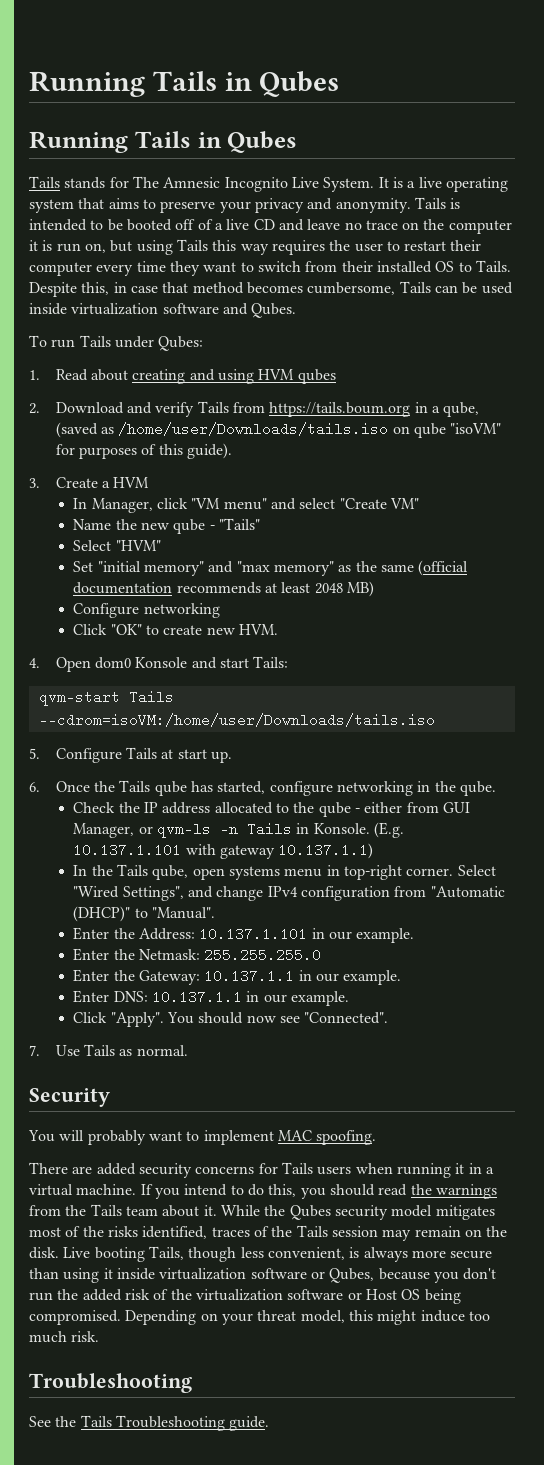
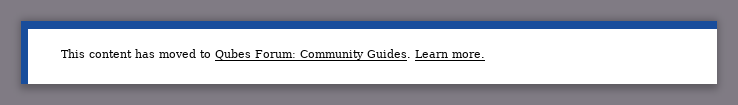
[29,71,340,97] [29,131,298,153] [29,176,508,192] [29,197,461,213] [29,219,512,234] [29,239,482,255] [29,260,511,276] [29,281,513,297] [29,303,297,318] [29,335,204,351] [29,369,336,384] [29,401,480,417] [55,422,502,438] [55,443,233,459] [29,477,150,488] [73,498,420,513] [73,518,261,534] [73,540,161,551] [73,560,469,576] [73,581,375,597] [73,603,220,618] [73,624,279,635] [29,656,289,672] [38,690,174,706] [38,713,435,727] [29,747,233,763] [29,780,497,796] [73,802,470,817] [73,822,405,838] [73,843,374,859] [73,864,496,880] [73,886,505,901] [73,906,216,922] [73,927,415,943] [73,948,322,962] [73,969,402,985] [73,990,350,1006] [73,1012,389,1027] [29,1044,188,1056] [29,1088,110,1107] [28,1130,377,1145] [29,1162,494,1178] [29,1184,497,1199] [29,1204,495,1220] [29,1225,508,1241] [29,1246,493,1262] [29,1268,497,1283] [29,1289,461,1304] [29,1310,490,1325] [29,1331,100,1343] [29,1373,192,1393] [29,1415,270,1431] Running Tails in Qubes // Running Tails in Qubes // Tails stands for The Amnesic Incognito Live System. It is a live operating system that aims to preserve your privacy and anonymity. Tails is intended to be booted off of a live CD and leave no trace on the computer it is run on, but using Tails this way requires the user to restart their computer every time they want to switch from their installed OS to Tails. Despite this, in case that method becomes cumbersome, Tails can be used inside virtualization software and Qubes. // To run Tails under Qubes: // 1. Read about creating and using HVM qubes // 2. Download and verify Tails from https://tails.boum.org in a qube, (saved as /home/user/Downloads/tails.iso on qube "isoVM" for purposes of this guide). // 3. Create a HVM // In Manager, click "VM menu" and select "Create VM" // Name the new qube - "Tails" // Select "HVM" // Set "initial memory" and "max memory" as the same (official documentation recommends at least 2048 MB) // Configure networking // Click "OK" to create new HVM. // 4. Open dom0 Konsole and start Tails: // qvm-start Tails --cdrom=isoVM:/home/user/Downloads/tails.iso // 5. Configure Tails at start up. // 6. Once the Tails qube has started, configure networking in the qube. // Check the IP address allocated to the qube - either from GUI Manager, or qvm-ls -n Tails in Konsole. (E.g. 10.137.1.101 with gateway 10.137.1.1) // In the Tails qube, open systems menu in top-right corner. Select "Wired Settings", and change IPv4 configuration from "Automatic (DHCP)" to "Manual". // Enter the Address: 10.137.1.101 in our example. // Enter the Netmask: 255.255.255.0 // Enter the Gateway: 10.137.1.1 in our example. // Enter DNS: 10.137.1.1 in our example. // Click "Apply". You should now see "Connected". // 7. Use Tails as normal. // Security // You will probably want to implement MAC spoofing. // There are added security concerns for Tails users when running it in a virtual machine. If you intend to do this, you should read the warnings from the Tails team about it. While the Qubes security model mitigates most of the risks identified, traces of the Tails session may remain on the disk. Live booting Tails, though less convenient, is always more secure than using it inside virtualization software or Qubes, because you don't run the added risk of the virtualization software or Host OS being compromised. Depending on your threat model, this might induce too much risk. // Troubleshooting // See the Tails Troubleshooting guide. -> [61,49,485,60] This content has moved to Qubes Forum: Community Guides. Learn more.

